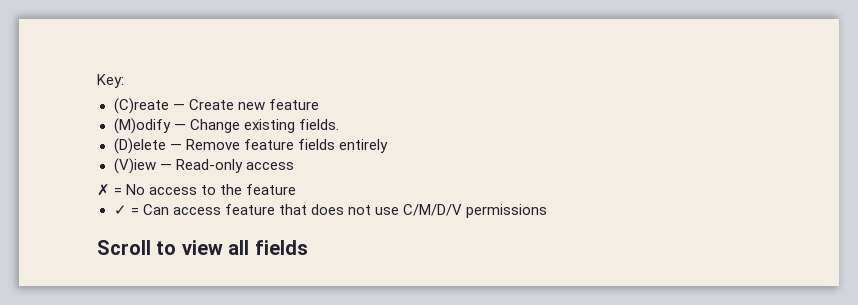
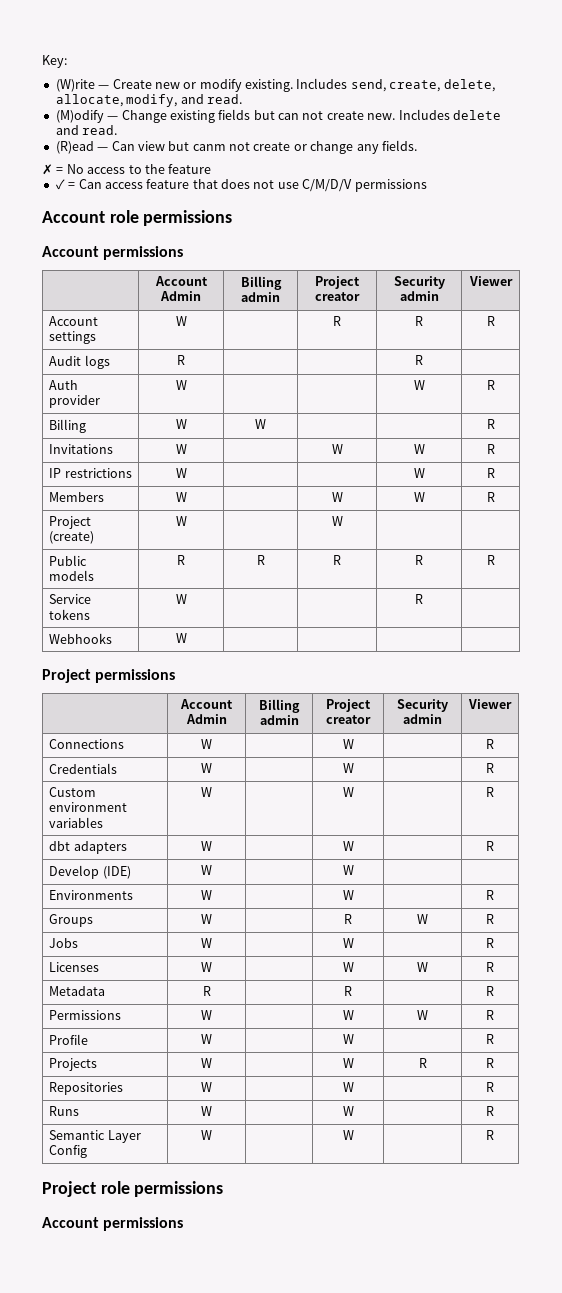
[113,98,169,114] (C)reate -> [55,79,95,92] (W)rite
[268,99,319,110] [113,118,339,134] [113,138,388,154] [113,158,294,174] feature // (M)odify — Change existing fields. // (D)elete — Remove feature fields entirely // (V)iew — Read-only access -> [183,78,495,92] [55,94,242,107] [55,109,501,123] [55,125,118,135] [55,140,417,154] or modify existing. Includes send, create, delete, allocate, modify, and read. // (M)odify — Change existing fields but can not create new. Includes delete and read. // (R)ead — Can view but canm not create or change any fields.
[97,240,308,255] Scroll to view all fields -> [42,210,233,226] [42,246,184,260] [154,276,208,286] [160,291,201,301] [240,276,282,290] [241,292,280,302] [315,276,360,289] [315,292,360,301] [393,276,445,289] [399,291,439,301] [468,276,513,286] [49,316,99,326] [49,331,97,344] [175,316,187,326] [333,316,341,326] [415,316,423,326] [486,316,495,326] [49,355,110,369] [177,355,185,365] [415,355,423,365] [49,380,79,390] [49,395,101,408] [175,380,187,390] [413,380,425,390] [486,380,495,390] [49,419,87,433] [175,419,187,429] [255,419,266,429] [486,419,495,429] [49,444,114,454] [175,444,187,454] [331,444,343,454] [413,444,425,454] [486,444,495,454] [49,468,132,478] [175,468,187,478] [413,468,425,478] [486,468,495,478] [49,492,105,502] [175,492,187,502] [331,492,343,502] [413,492,425,502] [486,492,495,502] [49,516,92,529] [49,531,95,544] [175,516,187,526] [331,516,343,526] [49,555,88,566] [49,570,95,581] [177,555,185,565] [256,555,265,565] [333,555,341,565] [415,555,423,565] [486,555,495,565] [49,594,92,604] [49,609,91,620] [175,594,187,604] [415,594,423,604] [49,633,113,644] [175,633,187,643] [42,669,176,683] [180,699,233,709] [185,714,227,724] [259,699,300,713] [259,715,299,725] [326,699,371,712] [326,715,371,724] [397,699,448,712] [403,714,442,724] [468,699,512,709] [49,739,125,749] [201,739,212,749] [342,739,354,749] [486,739,494,749] [49,763,118,774] [201,763,212,773] [342,763,354,773] [486,763,494,773] [49,787,97,797] [49,802,128,812] [49,817,104,828] [201,787,212,797] [342,787,354,797] [486,787,494,797] [49,841,127,854] [201,841,212,851] [342,841,354,851] [486,841,494,851] [49,865,131,879] [201,865,212,875] [342,865,354,875] [49,890,134,900] [201,890,212,900] [342,890,354,900] [486,890,494,900] [49,914,94,927] [201,914,212,924] [344,914,352,924] [417,914,428,924] [486,914,494,924] [49,938,79,948] [201,938,212,948] [342,938,354,948] [486,938,494,948] [49,962,100,972] [201,962,212,972] [342,962,354,972] [417,962,428,972] [486,962,494,972] [49,986,106,996] [202,986,211,996] [344,986,352,996] [486,986,494,996] [49,1010,122,1020] [201,1010,212,1020] [342,1010,354,1020] [417,1010,428,1020] [486,1010,494,1020] [49,1034,89,1045] [201,1034,212,1044] [342,1034,354,1044] [486,1034,494,1044] [49,1058,98,1071] [201,1058,212,1068] [342,1058,354,1068] [418,1058,427,1068] [486,1058,494,1068] [49,1082,124,1095] [201,1082,212,1092] [342,1082,354,1092] [486,1082,494,1092] [49,1106,80,1116] [201,1106,212,1116] [342,1106,354,1116] [486,1106,494,1116] [49,1130,141,1143] [49,1145,88,1158] [201,1130,212,1140] [342,1130,354,1140] [486,1130,494,1140] [42,1181,224,1197] [42,1217,184,1231] Account role permissions // Account permissions // | Account Admin | Billing admin | Project creator | Security admin | Viewer // Account settings | W | | R | R | R // Audit logs | R | | | R | // Auth provider | W | | | W | R // Billing | W | W | | | R // Invitations | W | | W | W | R // IP restrictions | W | | | W | R // Members | W | | W | W | R // Project (create) | W | | W | | // Public models | R | R | R | R | R // Service tokens | W | | | R | // Webhooks | W | | | | // Project permissions // | Account Admin | Billing admin | Project creator | Security admin | Viewer // Connections | W | | W | | R // Credentials | W | | W | | R // Custom environment variables | W | | W | | R // dbt adapters | W | | W | | R // Develop (IDE) | W | | W | | // Environments | W | | W | | R // Groups | W | | R | W | R // Jobs | W | | W | | R // Licenses | W | | W | W | R // Metadata | R | | R | | R // Permissions | W | | W | W | R // Profile | W | | W | | R // Projects | W | | W | R | R // Repositories | W | | W | | R // Runs | W | | W | | R // Semantic Layer Config | W | | W | | R // Project role permissions // Account permissions

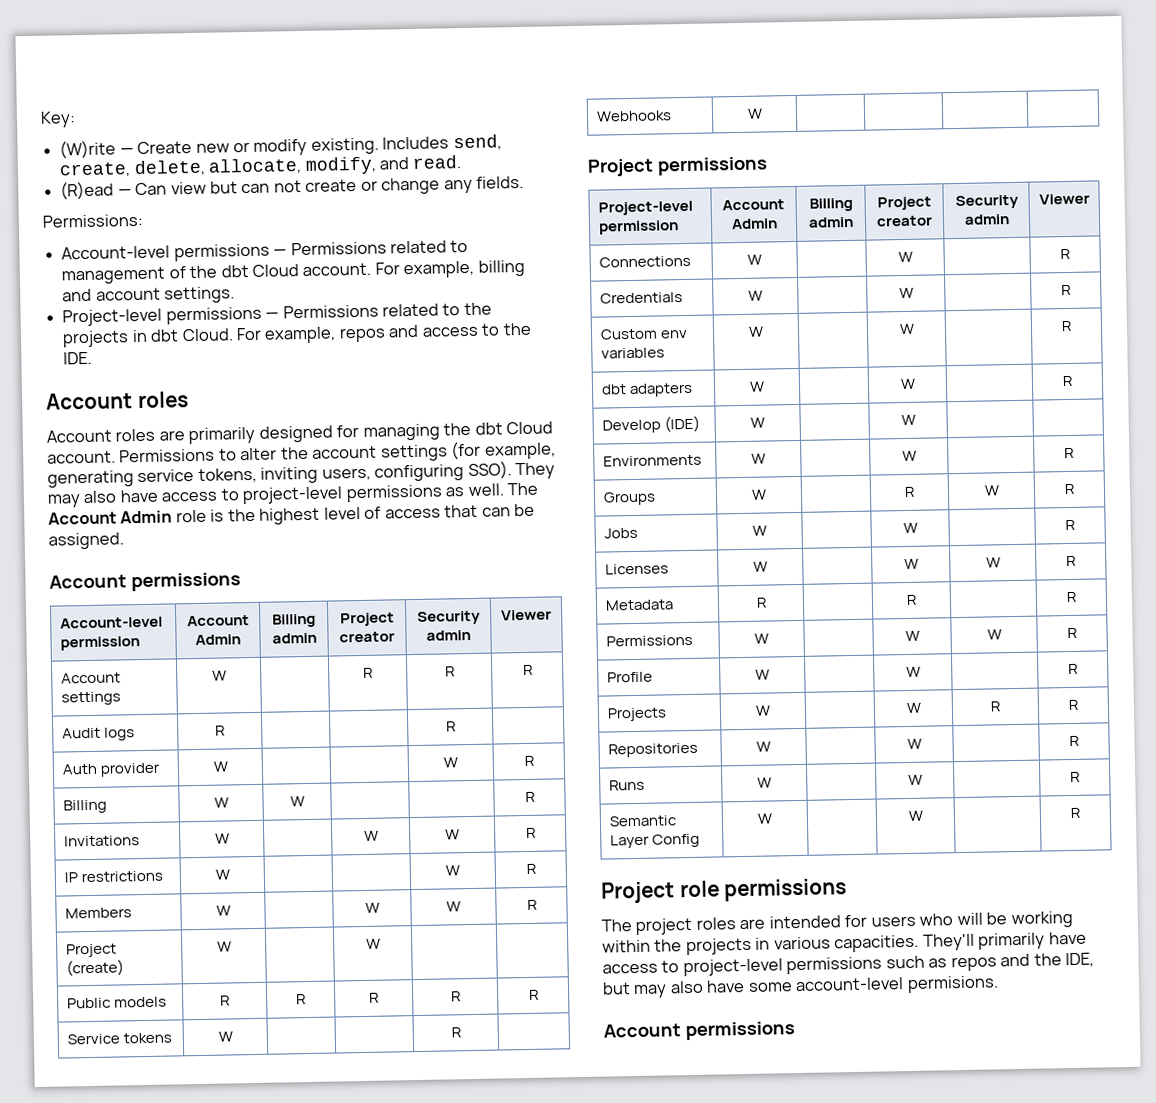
[55,109,501,123] [55,125,118,135] // (M)odify — Change existing fields but can not create new. Includes delete and read. -> (462, 162) none
[192,144,226,151] canm -> [241,183,271,194] can
[42,164,212,175] [55,179,427,192] [42,210,233,226] ✗ = No access to the feature // ✓ = Can access feature that does not use C/M/D/V permissions // Account role permissions -> [42,213,143,228] [61,239,469,262] [61,259,525,285] [62,286,236,304] [62,302,492,327] [62,322,532,348] [63,351,93,365] [46,391,189,410] [46,421,554,445] [47,441,556,464] [47,461,556,488] [47,482,539,508] [48,503,536,525] [48,532,124,550] Permissions: // Account-level permissions — Permissions related to management of the dbt Cloud account. For example, billing and account settings. // Project-level permissions — Permissions related to the projects in dbt Cloud. For example, repos and access to the IDE. // Account roles // Account roles are primarily designed for managing the dbt Cloud account. Permissions to alter the account settings (for example, generating service tokens, inviting users, configuring SSO). They may also have access to project-level permissions as well. The Account Admin role is the highest level of access that can be assigned.
(184, 253) none -> [59,616,163,629] [59,636,140,651] Account-level permission
(176, 676) none -> [597,200,693,216] [597,220,679,235] Project-level permission
[49,802,128,812] environment -> [660,329,689,339] env
(224, 1189) none -> [601,910,1073,936] [602,931,1087,956] [602,952,1095,977] [602,975,999,999] // The project roles are intended for users who will be working within the projects in various capacities. They'll primarily have access to project-level permissions such as repos and the IDE, but may also have some account-level permisions.

